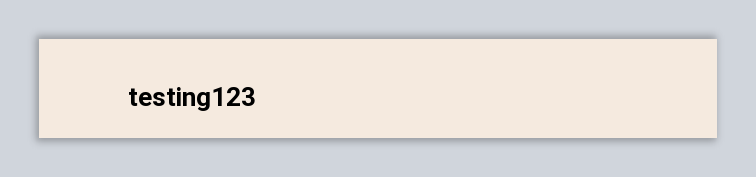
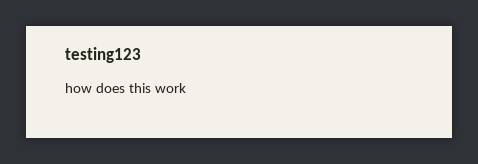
(256, 99) none -> [65,83,186,93] // how does this work

